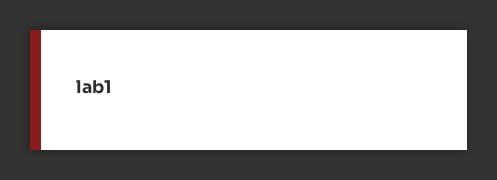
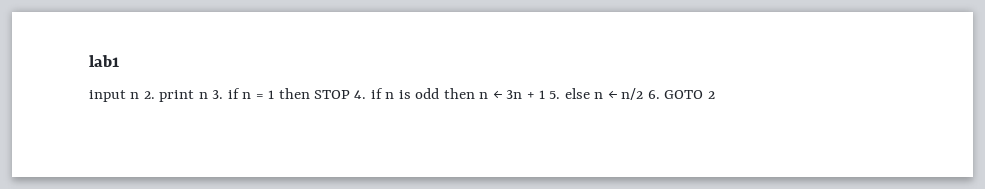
(111, 87) none -> [89,88,715,102] // input n 2. print n 3. if n = 1 then STOP 4. if n is odd then n ← 3n + 1 5. else n ← n/2 6. GOTO 2

